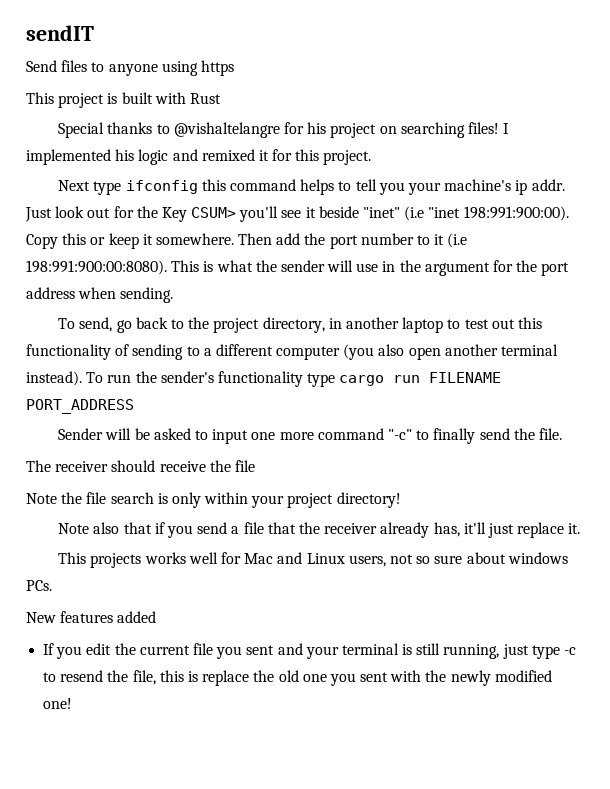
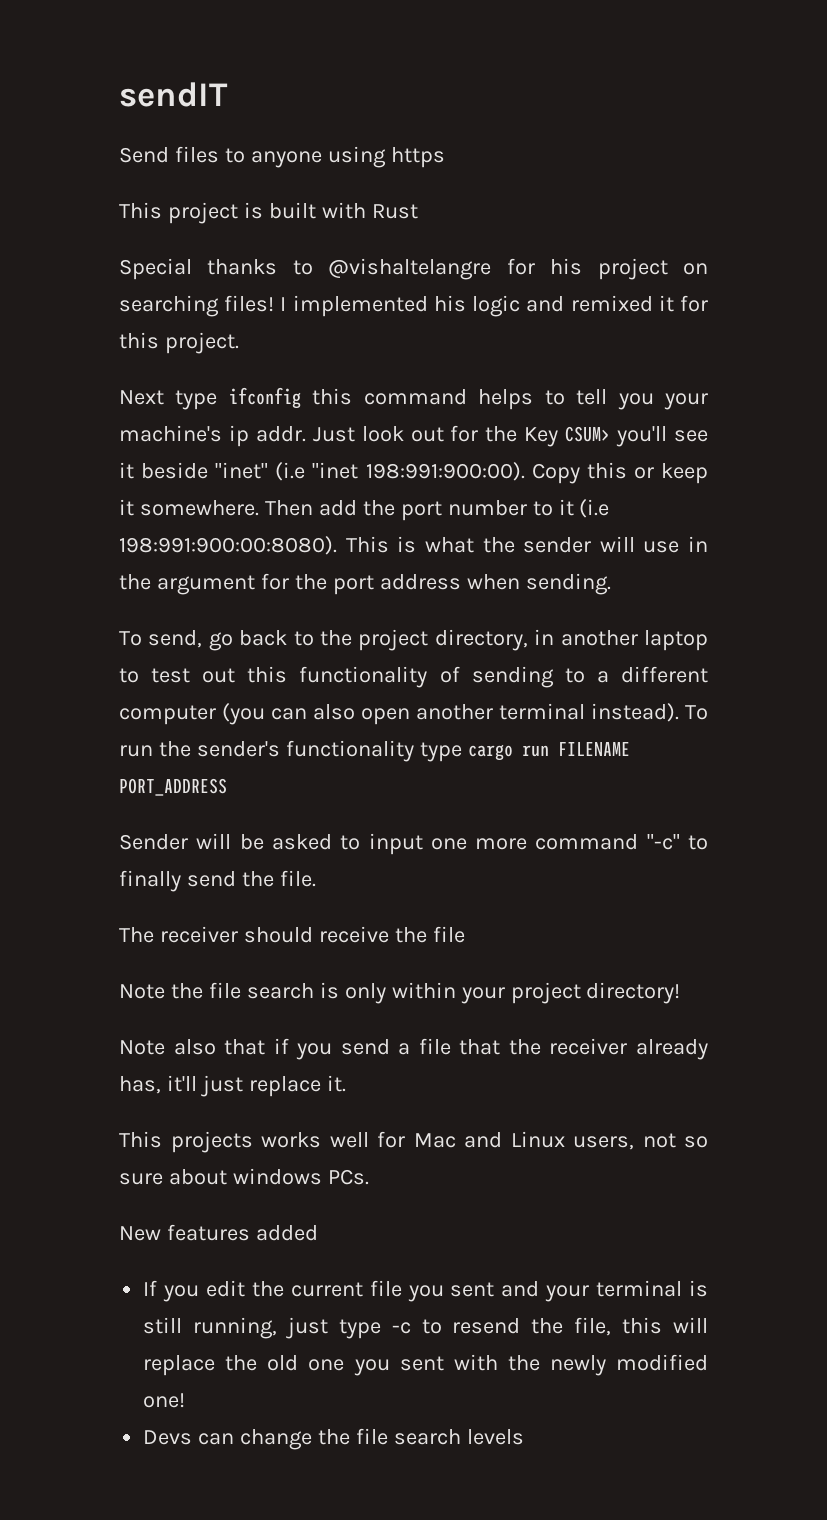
(375, 352) none -> [271,708,307,720] can
[187,671,198,682] is -> [672,1317,708,1333] will
(73, 703) none -> [143,1428,524,1450] // Devs can change the file search levels

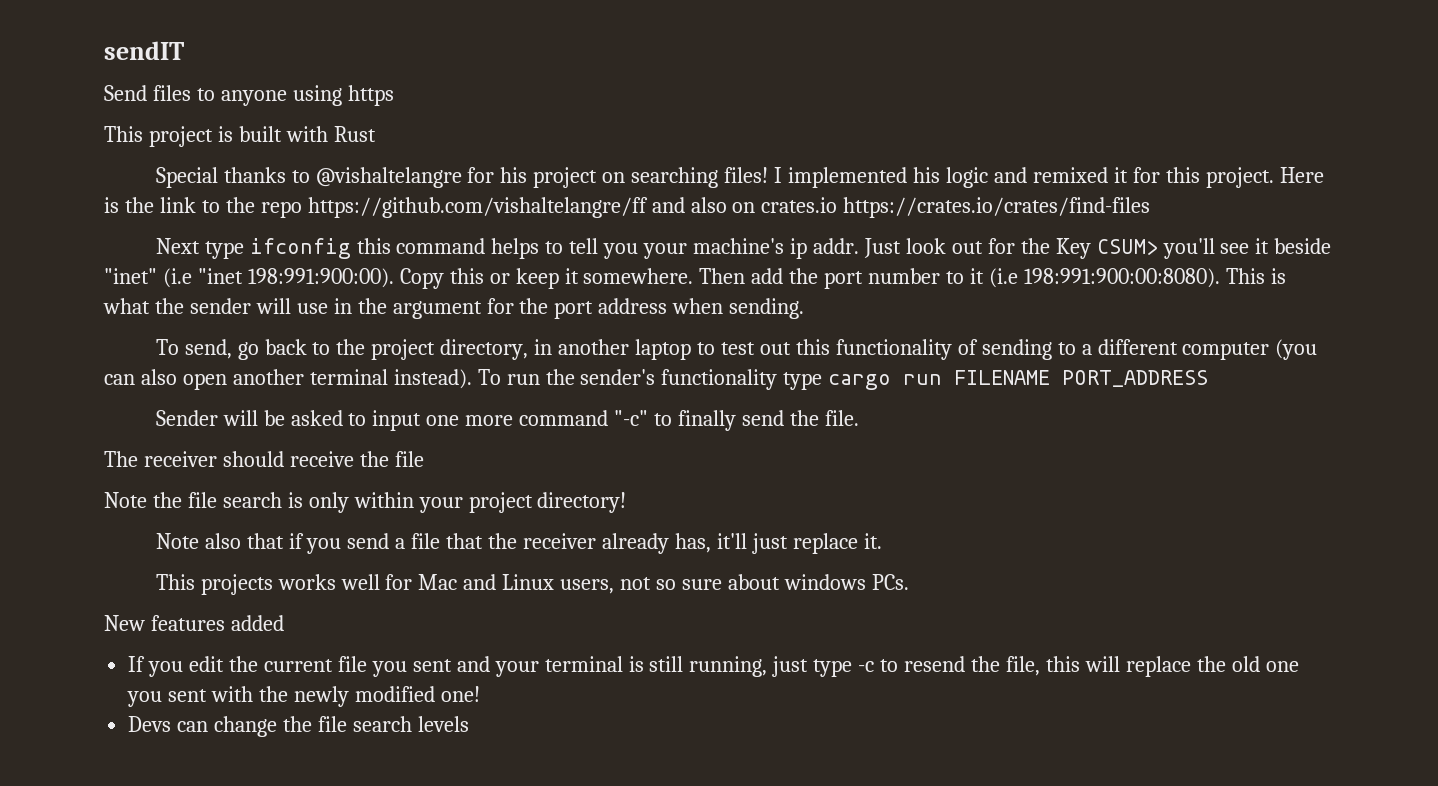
(239, 343) none -> [1279,167,1324,183] [104,197,1151,218] Here is the link to the repo https://github.com/vishaltelangre/ff and also on crates.io https://crates.io/crates/find-files

